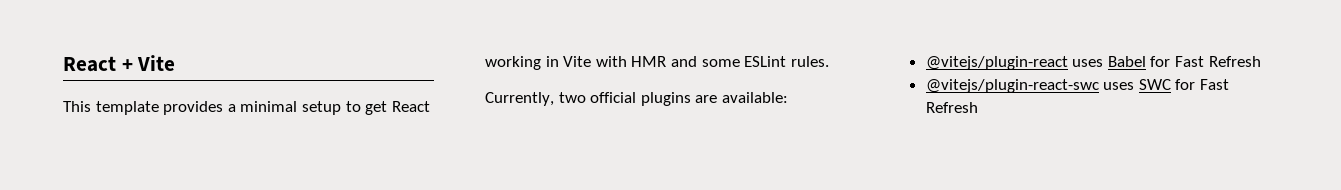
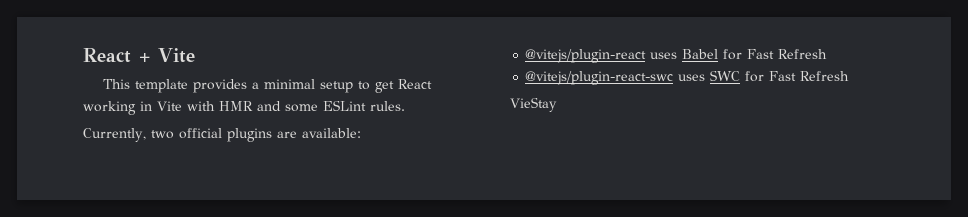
(978, 107) none -> [510,97,557,112] // VieStay

